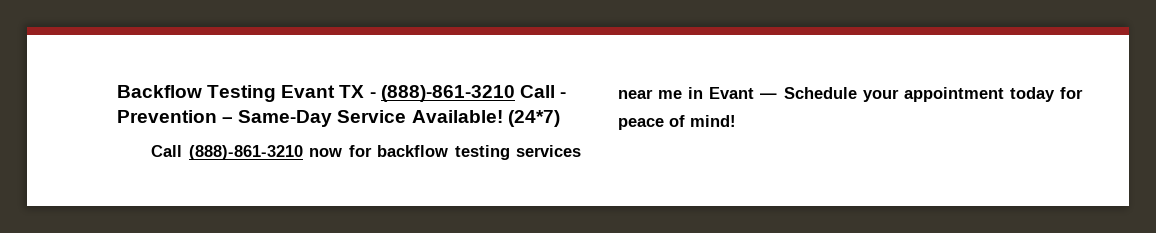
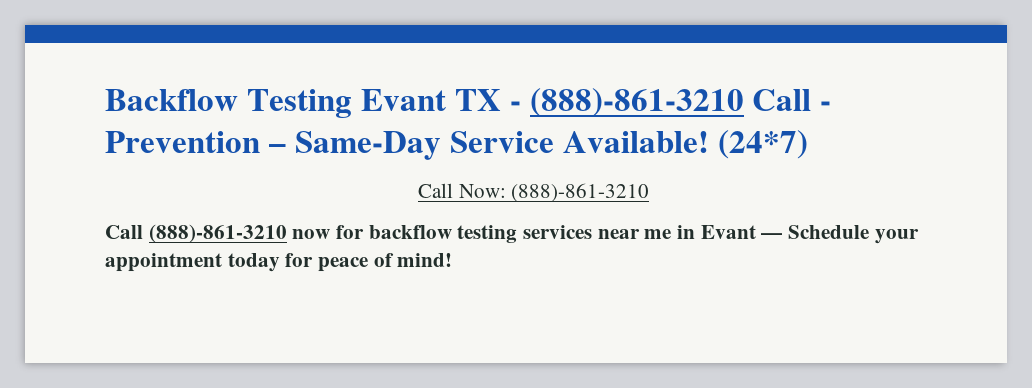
(560, 118) none -> [417,183,650,202] // Call Now: (888)-861-3210

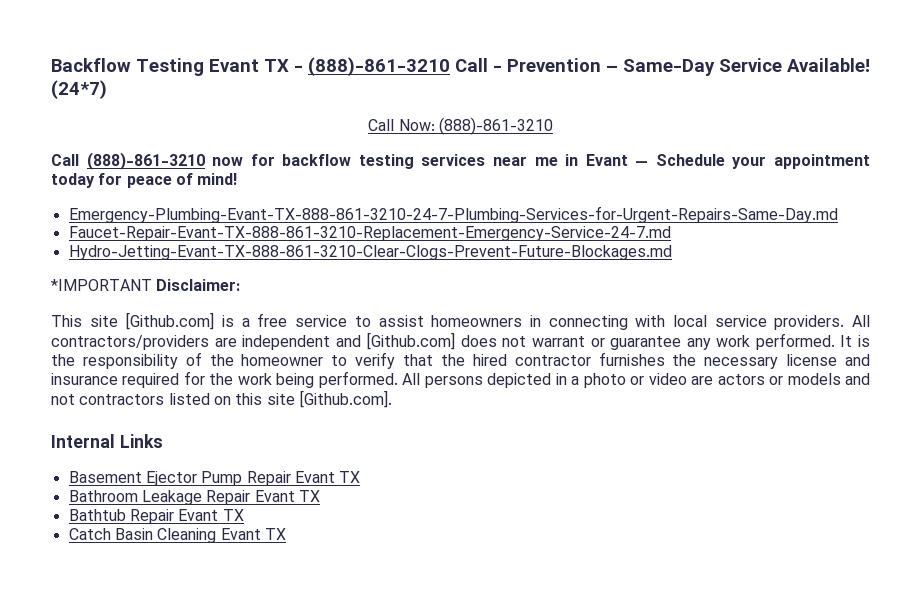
(453, 260) none -> [68,206,838,223] [68,226,671,241] [68,245,672,260] [51,279,241,291] [51,312,870,330] [51,332,870,350] [51,352,871,369] [51,371,871,388] [51,390,392,408] [51,434,163,448] [68,471,361,486] [68,490,320,505] [68,509,244,524] [68,528,286,543] // Emergency-Plumbing-Evant-TX-888-861-3210-24-7-Plumbing-Services-for-Urgent-Repairs-Same-Day.md // Faucet-Repair-Evant-TX-888-861-3210-Replacement-Emergency-Service-24-7.md // Hydro-Jetting-Evant-TX-888-861-3210-Clear-Clogs-Prevent-Future-Blockages.md // *IMPORTANT Disclaimer: // This site [Github.com] is a free service to assist homeowners in connecting with local service providers. All contractors/providers are independent and [Github.com] does not warrant or guarantee any work performed. It is the responsibility of the homeowner to verify that the hired contractor furnishes the necessary license and insurance required for the work being performed. All persons depicted in a photo or video are actors or models and not contractors listed on this site [Github.com]. // Internal Links // Basement Ejector Pump Repair Evant TX // Bathroom Leakage Repair Evant TX // Bathtub Repair Evant TX // Catch Basin Cleaning Evant TX

